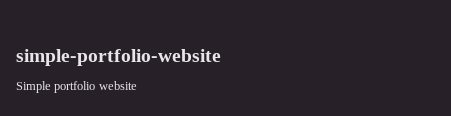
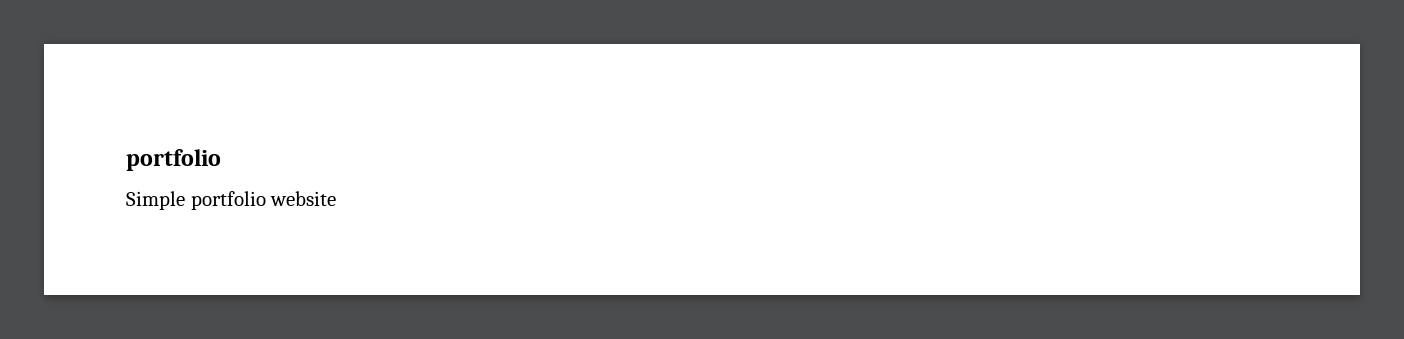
[16,49,221,66] simple-portfolio-website -> [126,149,221,171] portfolio

